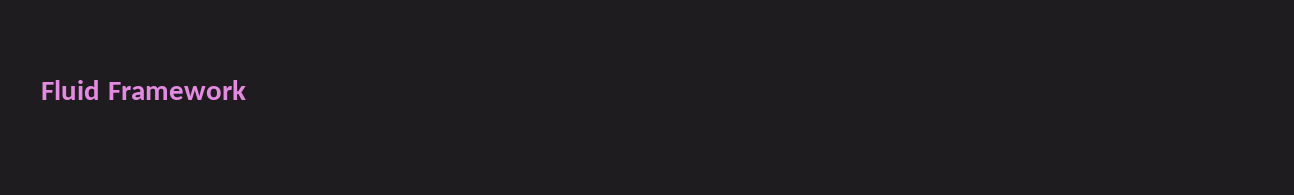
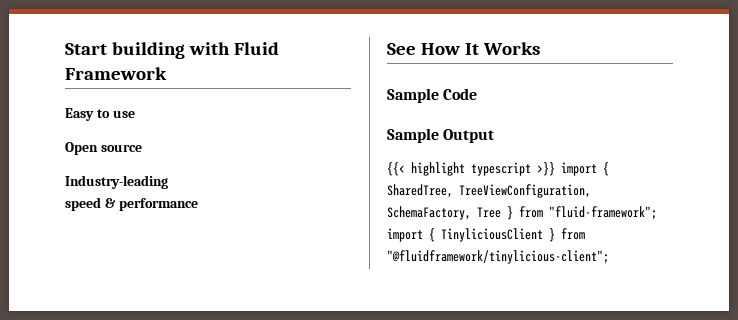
(41, 90) none -> [65,42,231,59] Start building with
(246, 90) none -> [65,108,135,121] [65,142,142,155] [65,175,168,189] [65,197,198,211] [387,42,541,55] [387,88,478,103] [387,128,495,143] [387,162,609,176] [387,184,591,198] [387,206,657,220] [387,228,585,242] [387,250,609,264] // Easy to use // Open source // Industry-leading // speed & performance // See How It Works // Sample Code // Sample Output // {{< highlight typescript >}} import { SharedTree, TreeViewConfiguration, SchemaFactory, Tree } from "fluid-framework"; import { TinyliciousClient } from "@fluidframework/tinylicious-client";

